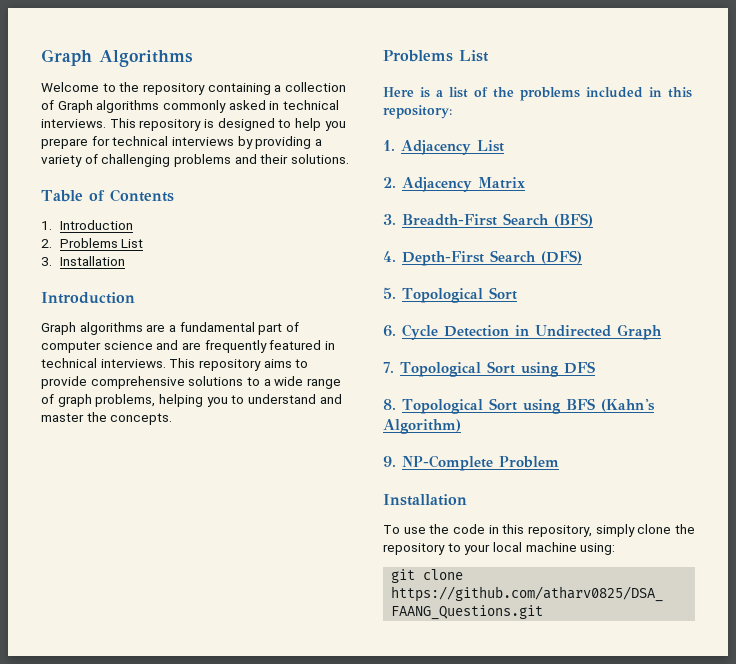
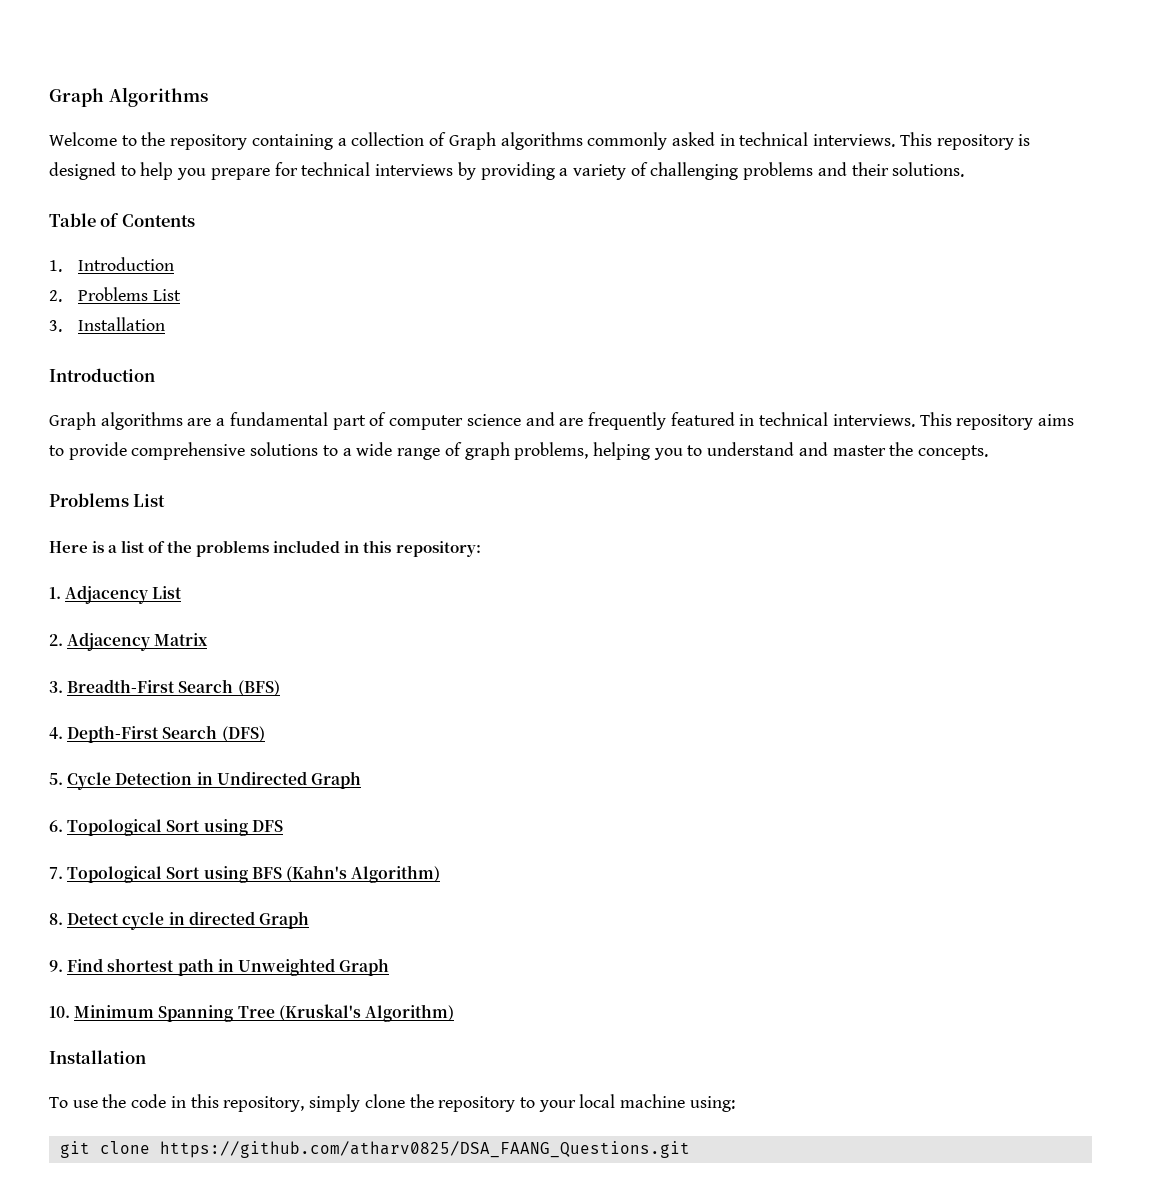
[402,287,517,303] [383,325,396,337] Topological Sort // 6. -> (63, 779) none
[383,362,394,373] 7. -> [49,820,63,832] 6.
[383,399,396,410] 8. -> [49,867,63,879] 7.
[383,455,559,471] 9. NP-Complete Problem -> [49,911,309,930] [49,958,390,976] [49,1004,454,1022] 8. Detect cycle in directed Graph // 9. Find shortest path in Unweighted Graph // 10. Minimum Spanning Tree (Kruskal's Algorithm)

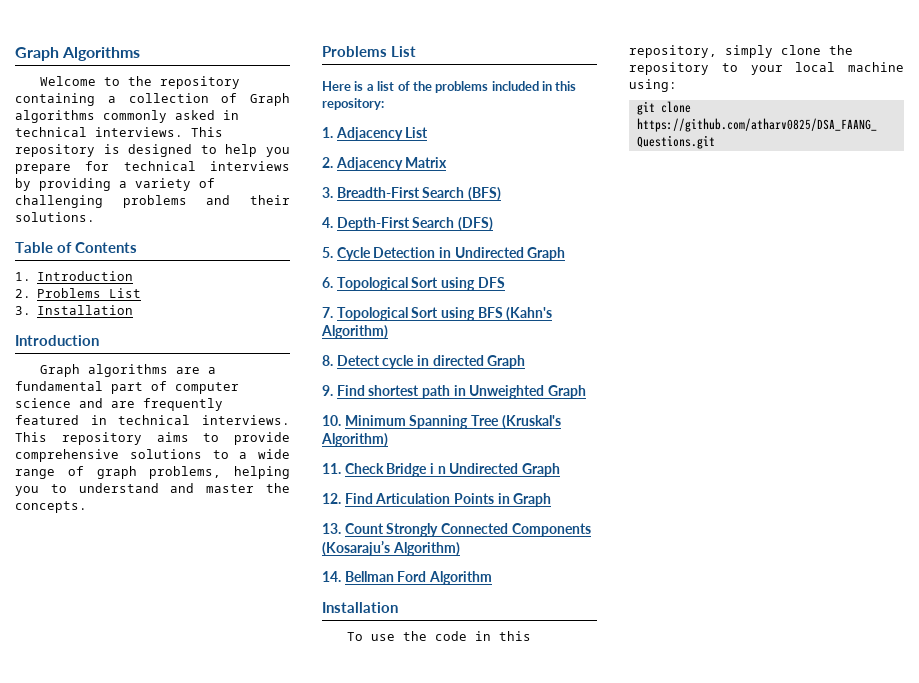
(454, 1013) none -> [322,463,560,477] [322,493,552,507] [322,523,591,537] [322,540,460,556] [322,571,492,585] // 11. Check Bridge i n Undirected Graph // 12. Find Articulation Points in Graph // 13. Count Strongly Connected Components (Kosaraju’s Algorithm) // 14. Bellman Ford Algorithm

